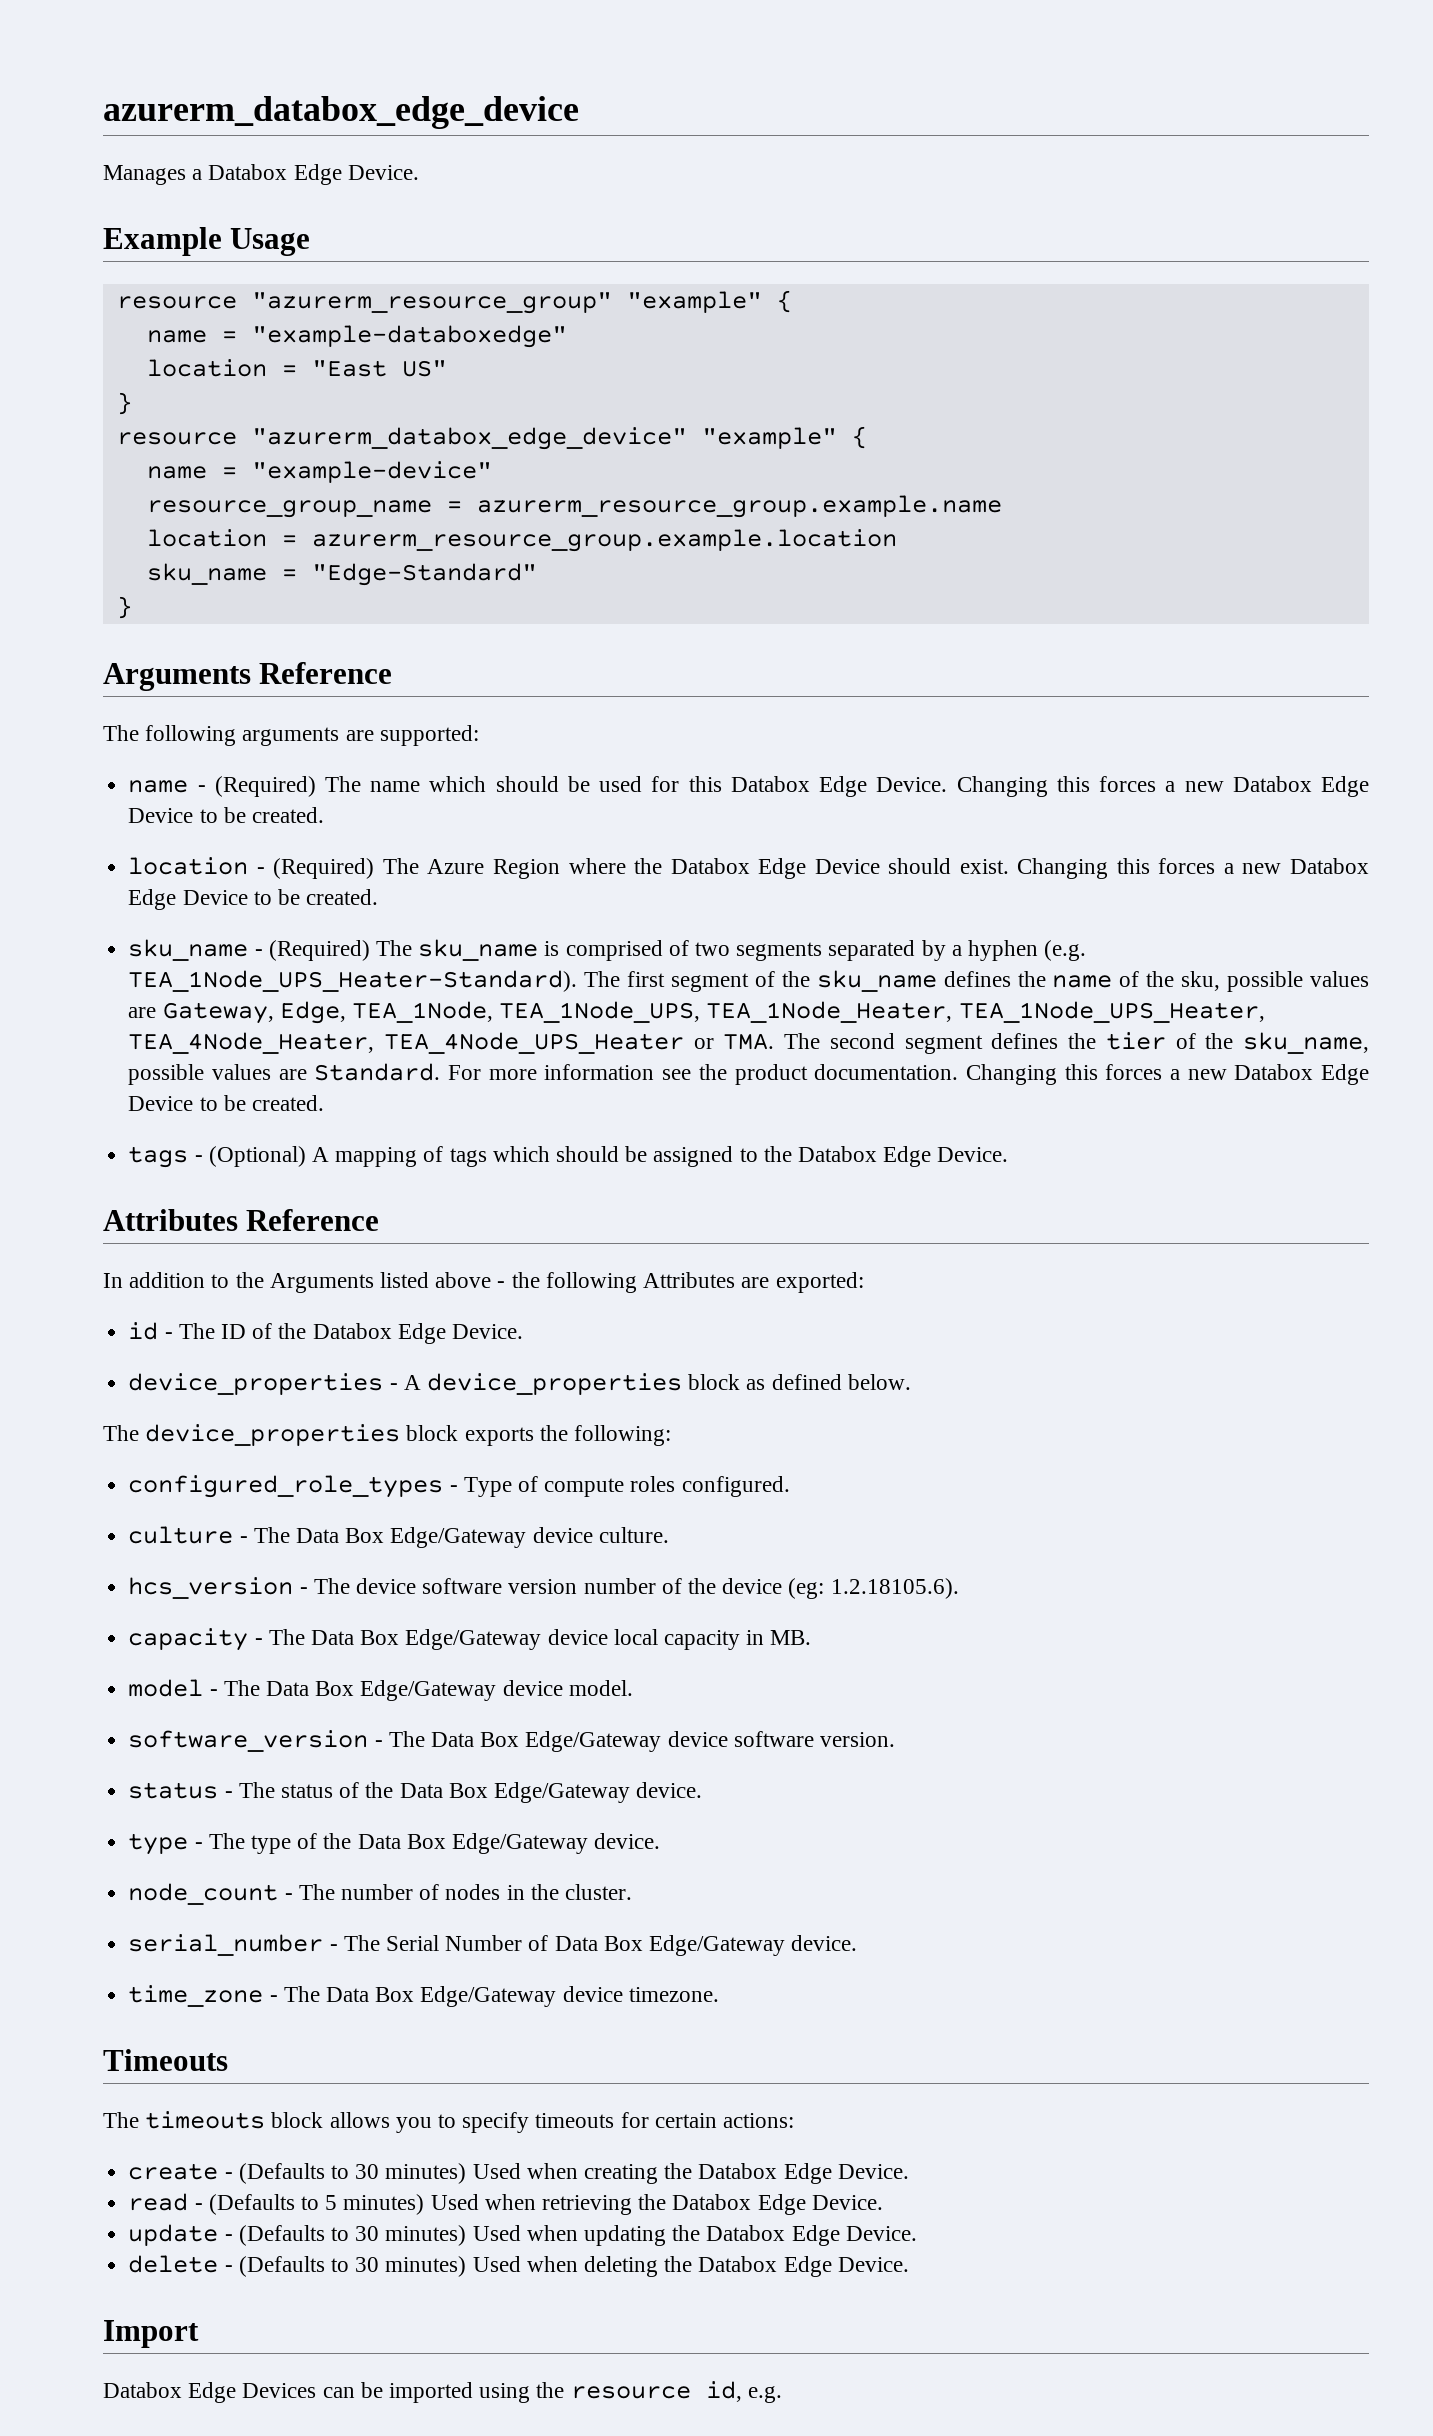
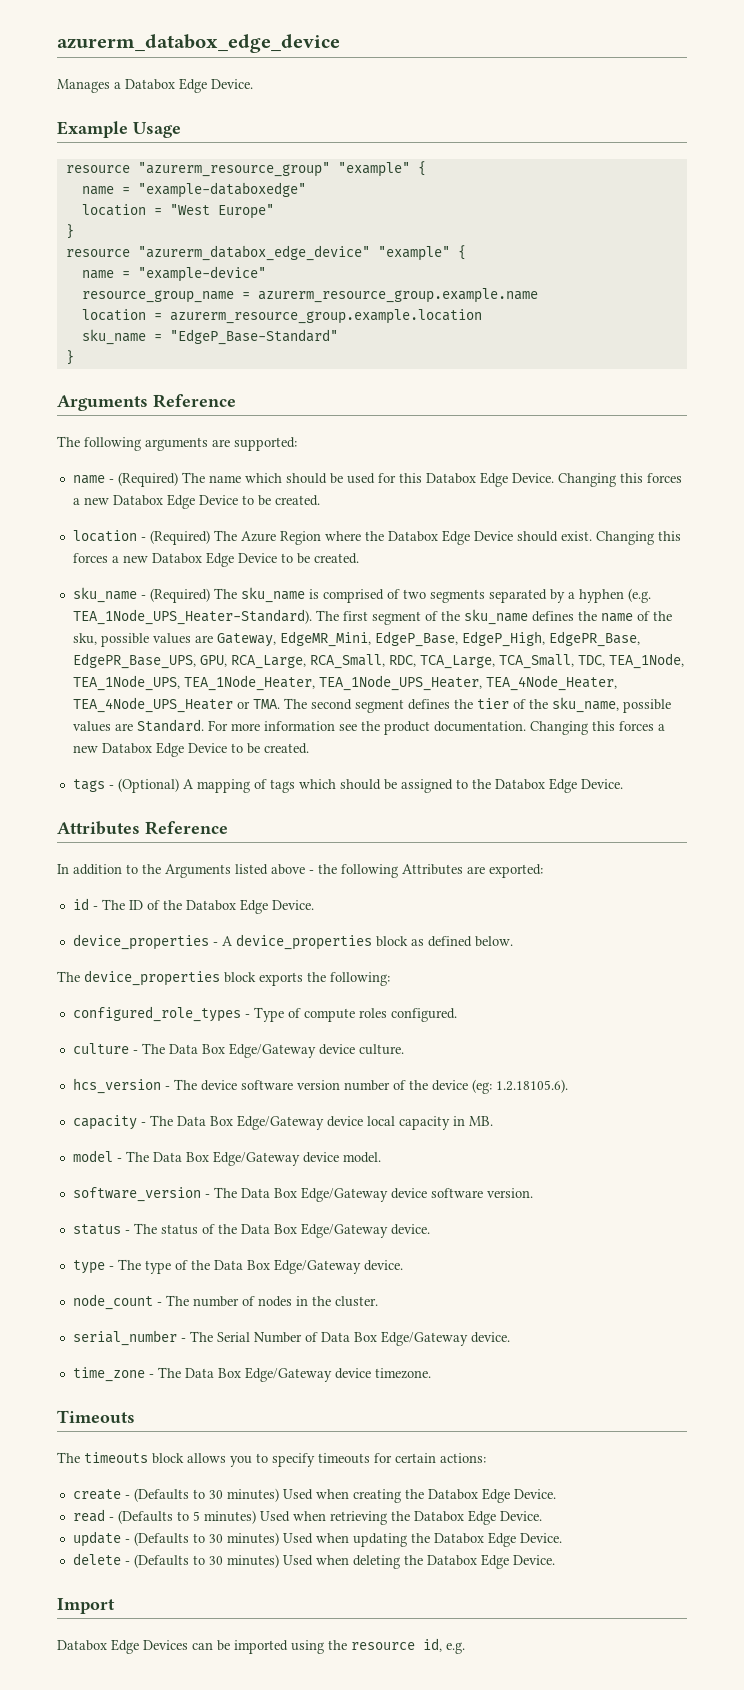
[311,360,447,377] "East US" -> [169,204,274,219] "West Europe"
[311,563,537,586] "Edge-Standard" -> [169,329,338,345] "EdgeP_Base-Standard"
[279,1001,346,1024] Edge, -> [279,631,640,647] [72,653,605,669] EdgeMR_Mini, EdgeP_Base, EdgeP_High, EdgePR_Base, EdgePR_Base_UPS, GPU, RCA_Large, RCA_Small, RDC, TCA_Large, TCA_Small, TDC,

